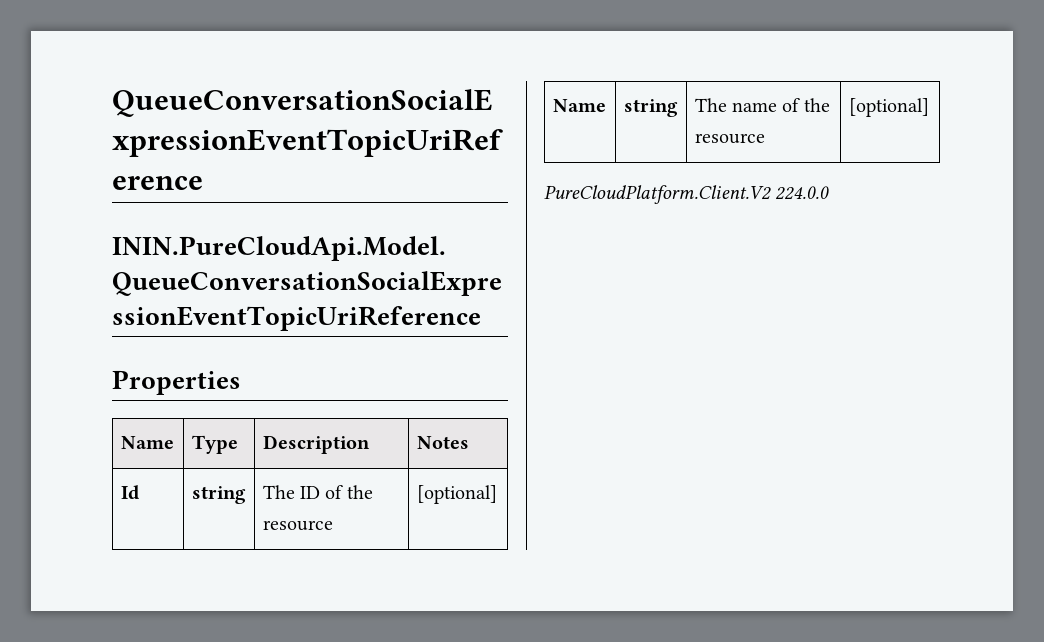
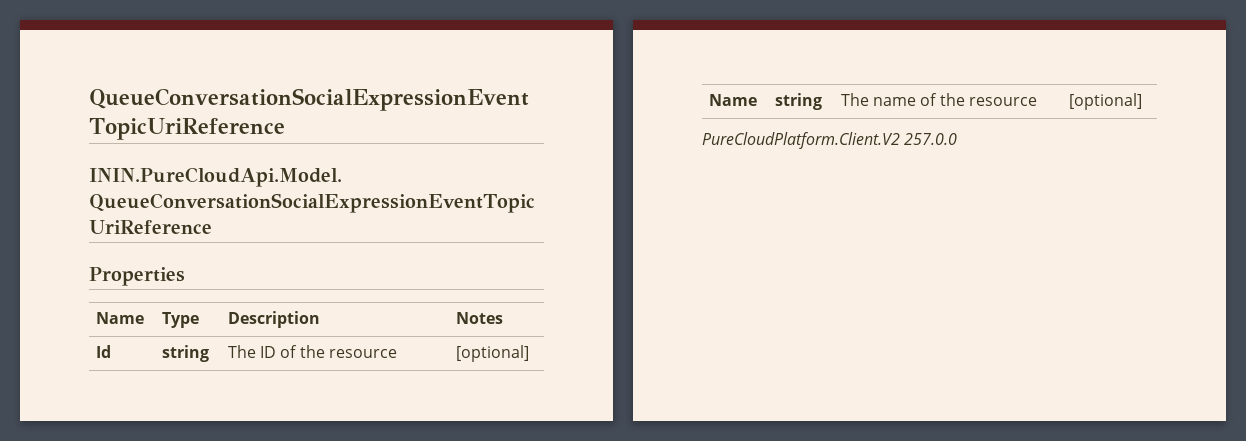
[775,186,830,200] 224.0.0 -> [904,133,958,145] 257.0.0

